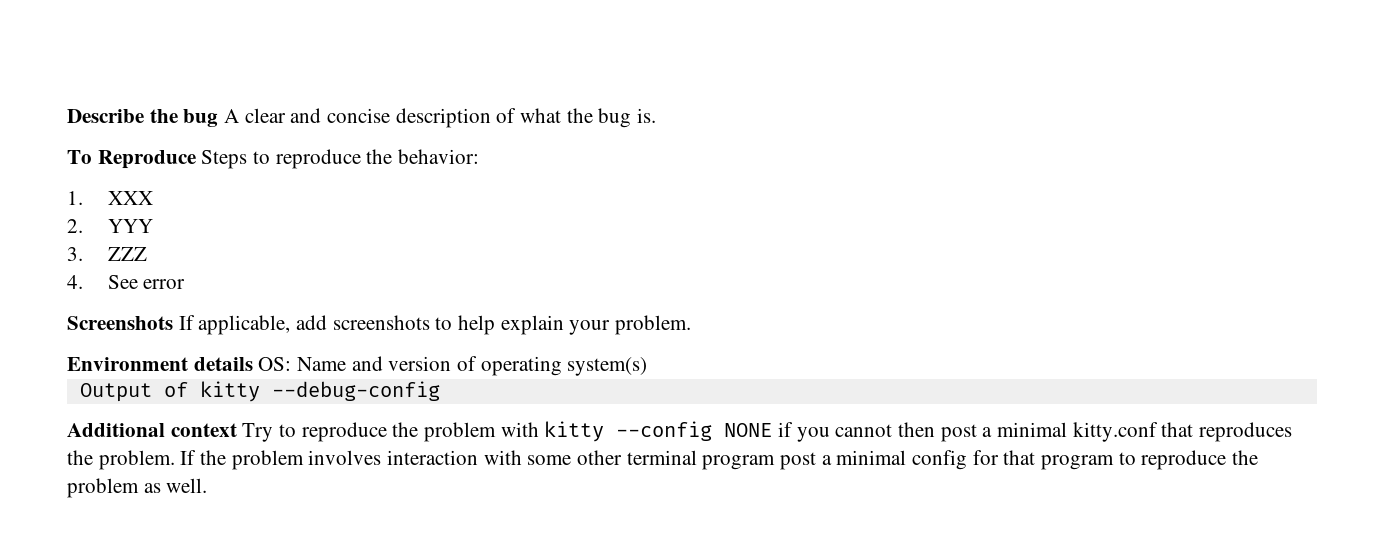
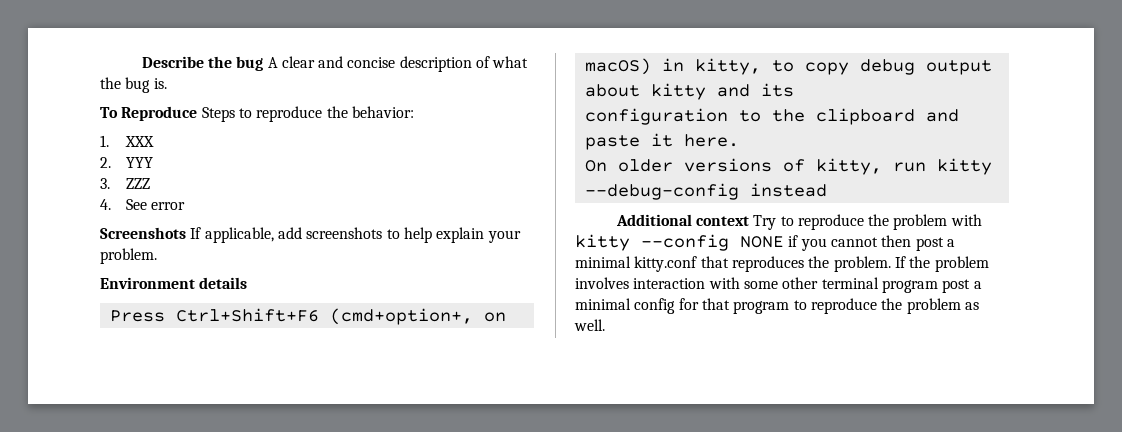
[258,356,648,376] [79,382,188,402] OS: Name and version of operating system(s) // Output of -> [109,308,506,325] [584,58,992,75] [584,83,794,100] [584,108,959,125] [584,133,739,150] [584,158,926,175] // Press Ctrl+Shift+F6 (cmd+option+, on macOS) in kitty, to copy debug output about kitty and its // configuration to the clipboard and paste it here. // On older versions of kitty, run
(440, 391) none -> [749,183,827,197] instead

